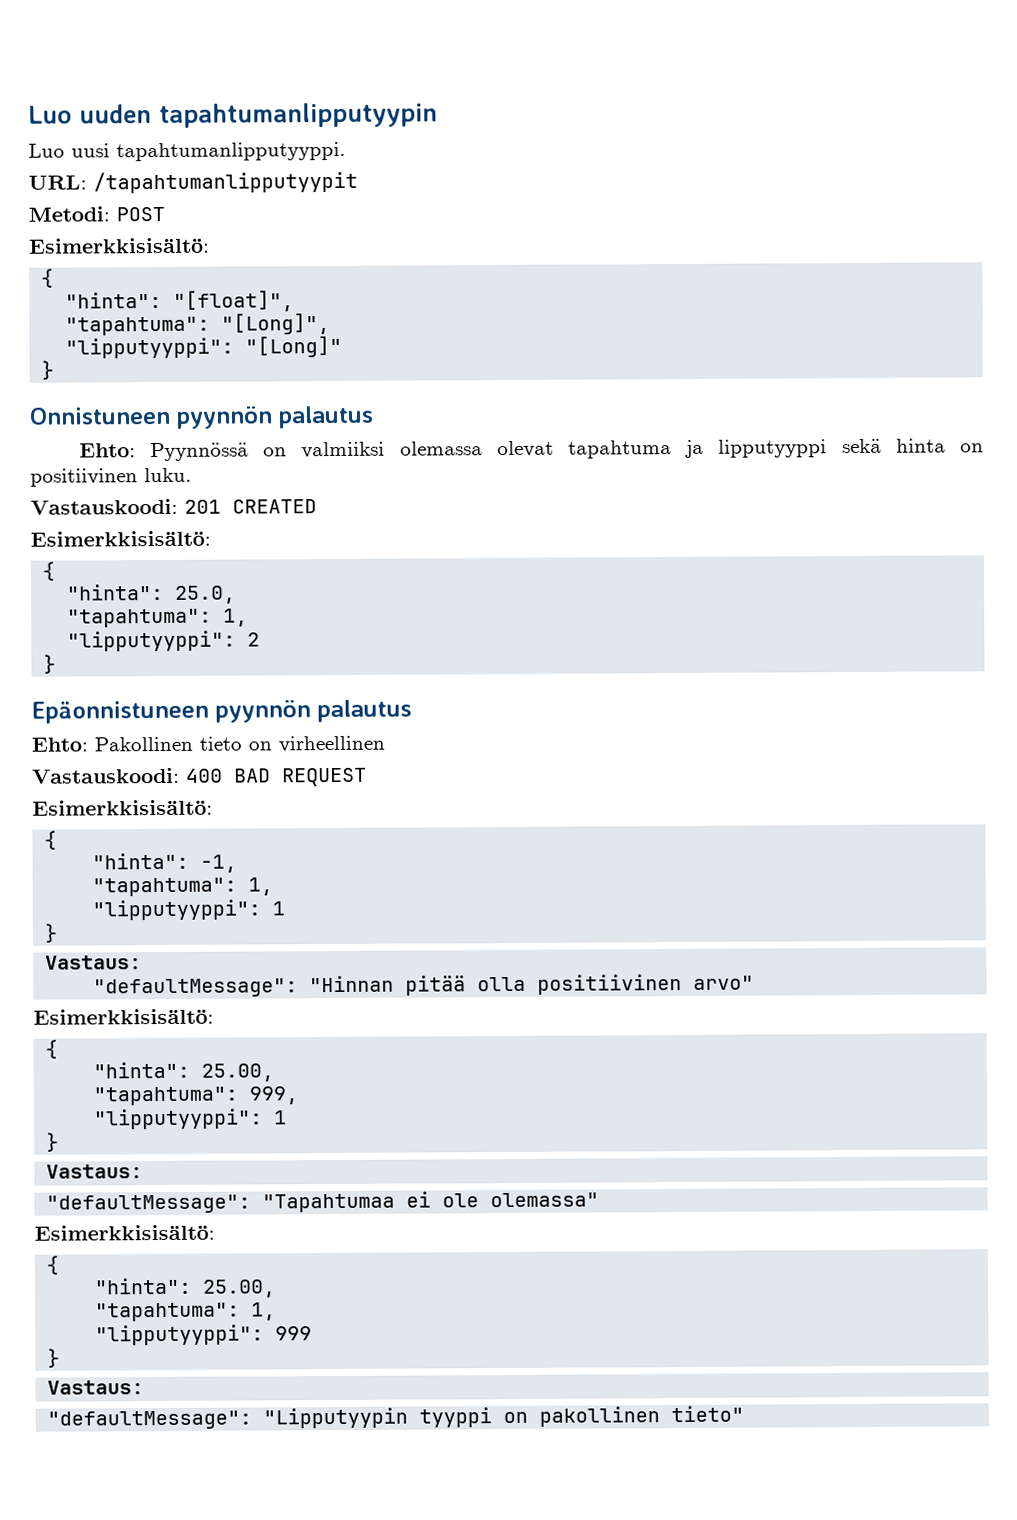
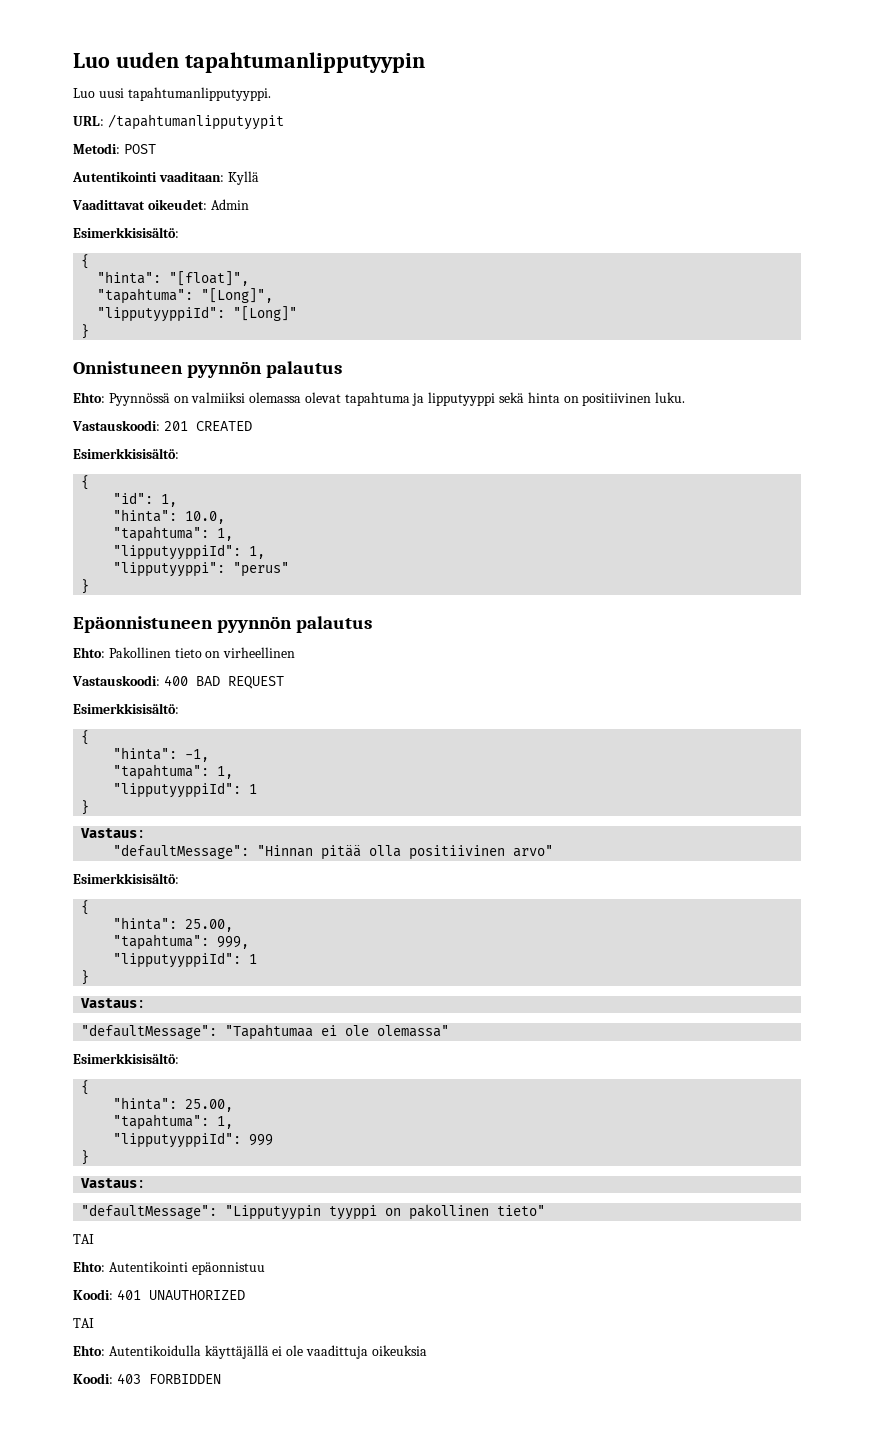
(165, 214) none -> [72,171,259,185] [72,199,249,210] // Autentikointi vaaditaan: Kyllä // Vaadittavat oikeudet: Admin
[65,337,235,359] "lipputyyppi": -> [97,306,226,322] "lipputyyppiId":
[66,583,237,604] [67,608,249,628] [67,630,261,652] // "hinta": 25.0, // "tapahtuma": 1, // "lipputyyppi": 2 -> [113,492,178,507] [113,509,226,524] [113,526,234,542] [113,544,266,560] [113,562,290,577] // "id": 1, // "hinta": 10.0, // "tapahtuma": 1, // "lipputyyppiId": 1, // "lipputyyppi": "perus"
[92,899,262,921] "lipputyyppi": -> [113,782,242,798] "lipputyyppiId":
[94,1108,264,1130] "lipputyyppi": -> [113,952,242,968] "lipputyyppiId":
[95,1324,265,1346] "lipputyyppi": -> [113,1132,242,1148] "lipputyyppiId":
(745, 1414) none -> [73,1234,94,1244] [73,1261,265,1275] [73,1289,245,1300] [73,1318,94,1328] [73,1345,427,1359] [73,1373,221,1384] // TAI // Ehto: Autentikointi epäonnistuu // Koodi: 401 UNAUTHORIZED // TAI // Ehto: Autentikoidulla käyttäjällä ei ole vaadittuja oikeuksia // Koodi: 403 FORBIDDEN

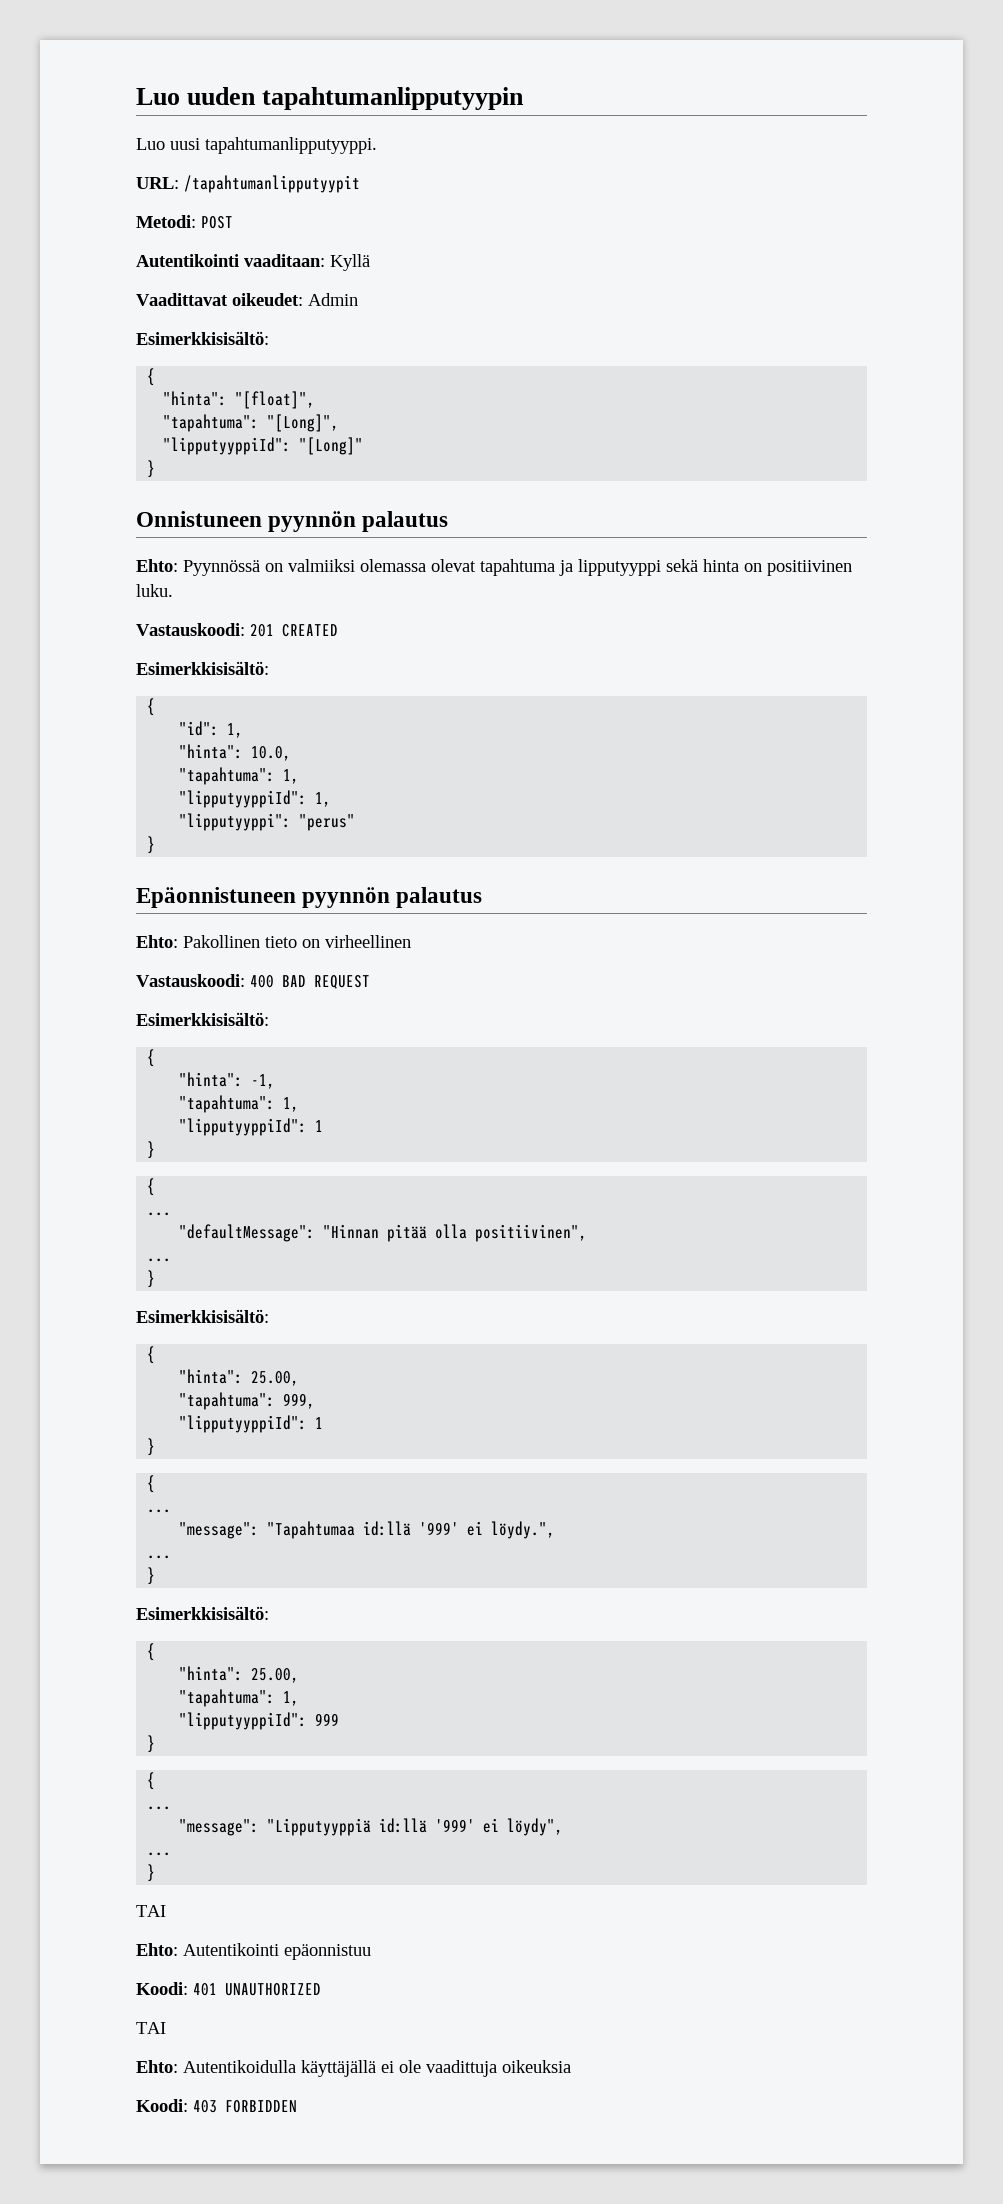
[81,828,146,838] Vastaus: -> [147,1178,156,1196] [147,1212,172,1216] { // ...
[409,845,554,860] positiivinen arvo" -> [475,1224,588,1242] [147,1258,172,1262] [147,1270,156,1288] positiivinen", // ... // }
[81,998,146,1008] [81,1024,450,1040] Vastaus: // "defaultMessage": "Tapahtumaa ei ole olemassa" -> [147,1475,156,1493] [147,1509,172,1513] [179,1521,556,1539] [147,1555,172,1559] [147,1567,156,1585] { // ... // "message": "Tapahtumaa id:llä '999' ei löydy.", // ... // }
[81,1178,146,1188] [81,1204,546,1220] Vastaus: // "defaultMessage": "Lipputyypin tyyppi on pakollinen tieto" -> [147,1772,156,1790] [147,1806,172,1810] [179,1818,564,1836] [147,1852,172,1856] [147,1864,156,1882] { // ... // "message": "Lipputyyppiä id:llä '999' ei löydy", // ... // }

